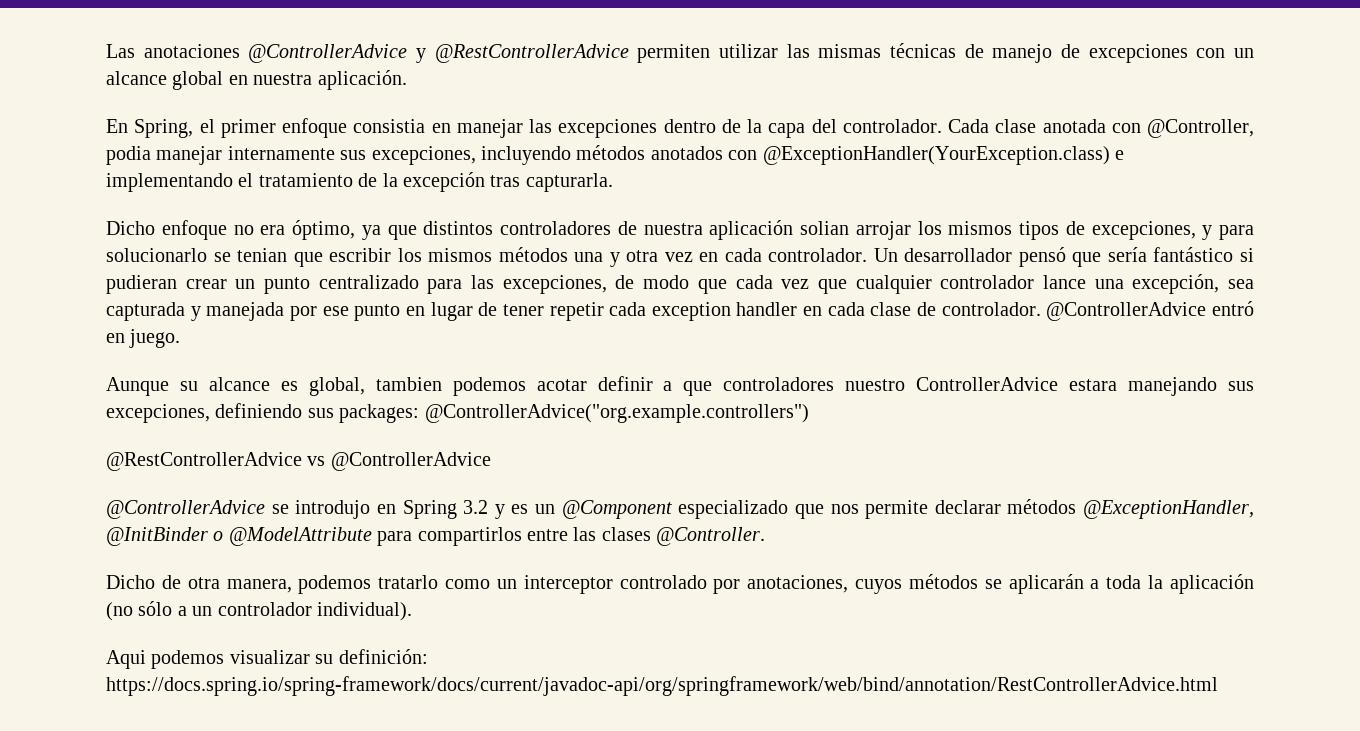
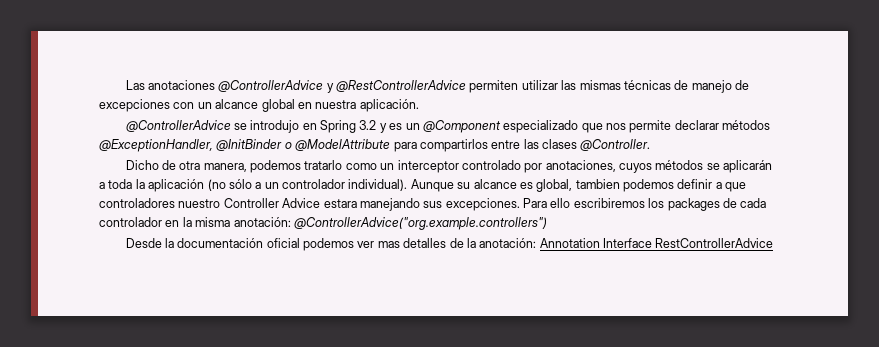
[106,118,1254,138] [106,145,1124,165] [106,172,613,192] [106,220,1254,240] [106,247,1254,267] [106,274,1255,294] [106,301,1254,321] [106,329,181,348] [106,376,1254,396] [106,403,809,423] [106,452,491,471] // En Spring, el primer enfoque consistia en manejar las excepciones dentro de la capa del controlador. Cada clase anotada con @Controller, podia manejar internamente sus excepciones, incluyendo métodos anotados con @ExceptionHandler(YourException.class) e implementando el tratamiento de la excepción tras capturarla. // Dicho enfoque no era óptimo, ya que distintos controladores de nuestra aplicación solian arrojar los mismos tipos de excepciones, y para solucionarlo se tenian que escribir los mismos métodos una y otra vez en cada controlador. Un desarrollador pensó que sería fantástico si pudieran crear un punto centralizado para las excepciones, de modo que cada vez que cualquier controlador lance una excepción, sea capturada y manejada por ese punto en lugar de tener repetir cada exception handler en cada clase de controlador. @ControllerAdvice entró en juego. // Aunque su alcance es global, tambien podemos acotar definir a que controladores nuestro ControllerAdvice estara manejando sus excepciones, definiendo sus packages: @ControllerAdvice("org.example.controllers") // @RestControllerAdvice vs @ControllerAdvice -> (419, 105) none
[106,649,428,669] [106,676,1218,696] // Aqui podemos visualizar su definición: https://docs.spring.io/spring-framework/docs/current/javadoc-api/org/springframework/web/bind/annotation/RestControllerAdvice.html -> [410,179,747,192] [99,198,767,211] [99,217,547,230] [125,238,774,251] Aunque su alcance es global, tambien podemos definir a que controladores nuestro Controller Advice estara manejando sus excepciones. Para ello escribiremos los packages de cada controlador en la misma anotación: @ControllerAdvice("org.example.controllers") // Desde la documentación oficial podemos ver mas detalles de la anotación: Annotation Interface RestControllerAdvice

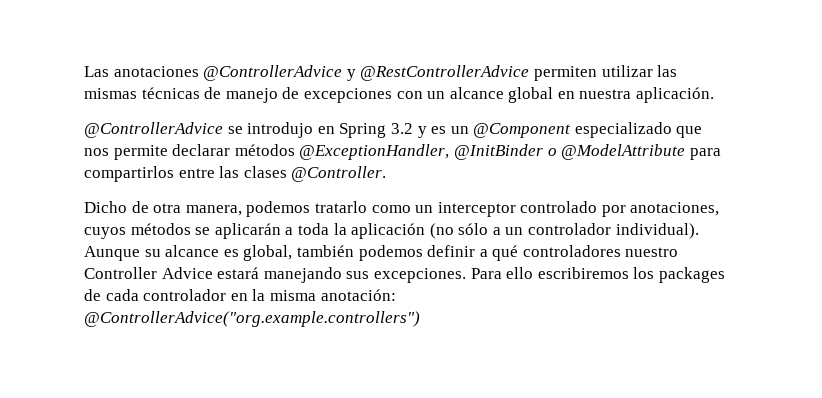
[575,179,620,189] tambien -> [296,245,354,257] también
[725,182,747,192] que -> [492,245,519,261] qué
[323,199,357,208] estara -> [217,267,260,279] estará
[125,238,774,251] // Desde la documentación oficial podemos ver mas detalles de la anotación: Annotation Interface RestControllerAdvice -> (420, 319) none

